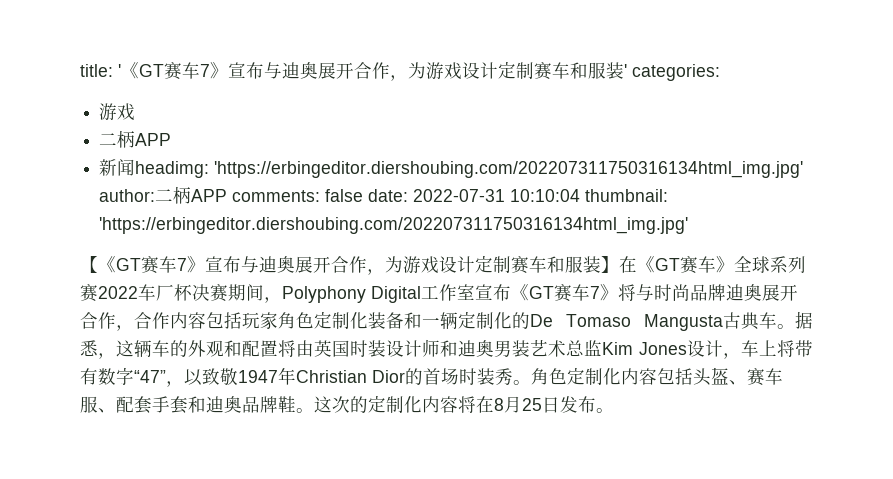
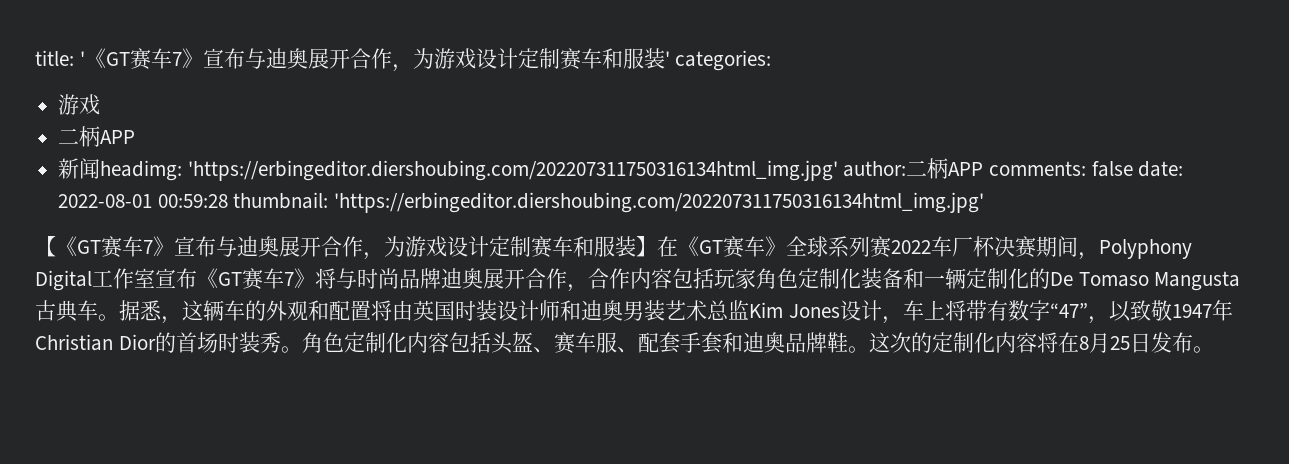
[413,189,581,202] 2022-07-31 10:10:04 -> [58,194,228,208] 2022-08-01 00:59:28

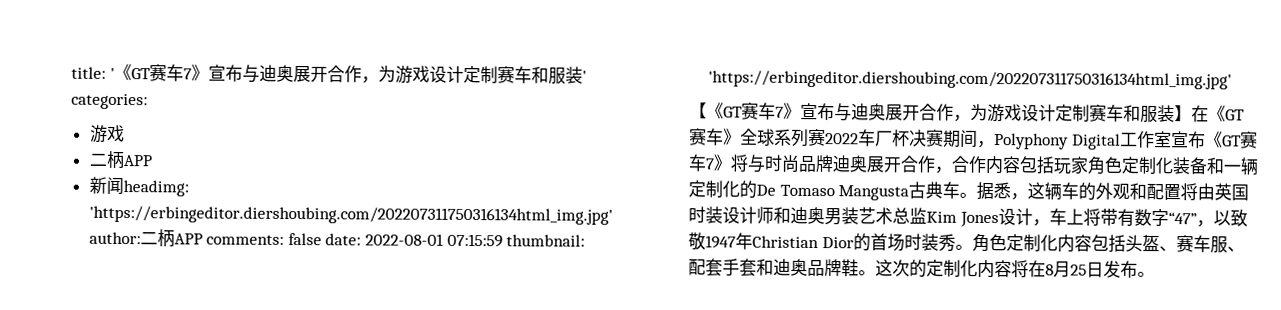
[157,194,228,208] 00:59:28 -> [446,233,503,248] 07:15:59

